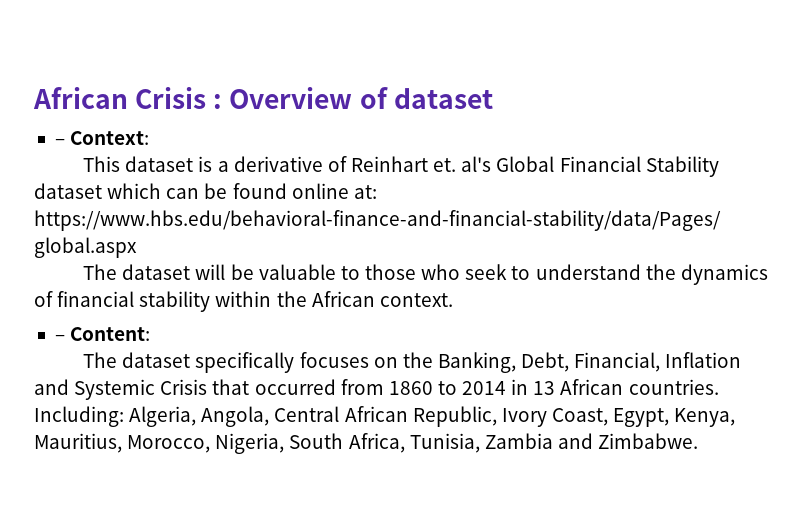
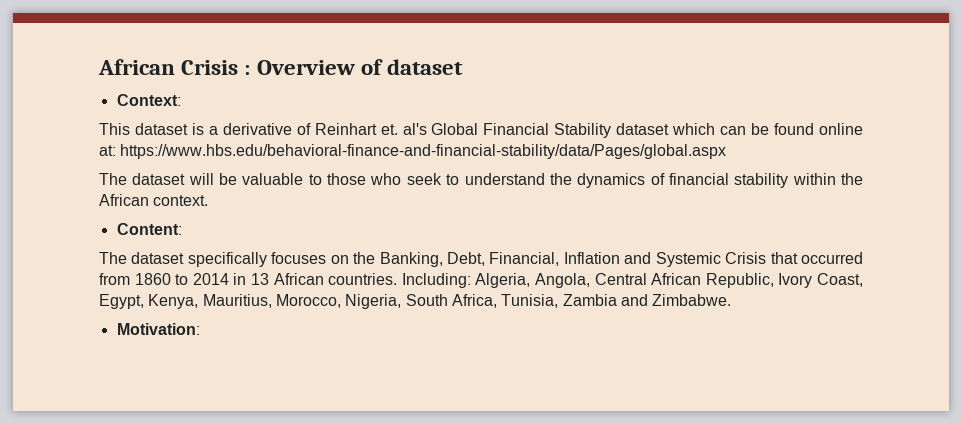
[54,139,65,145] – -> (464, 67) none
[54,335,65,341] – -> (209, 200) none
(699, 441) none -> [116,323,200,335] // Motivation:

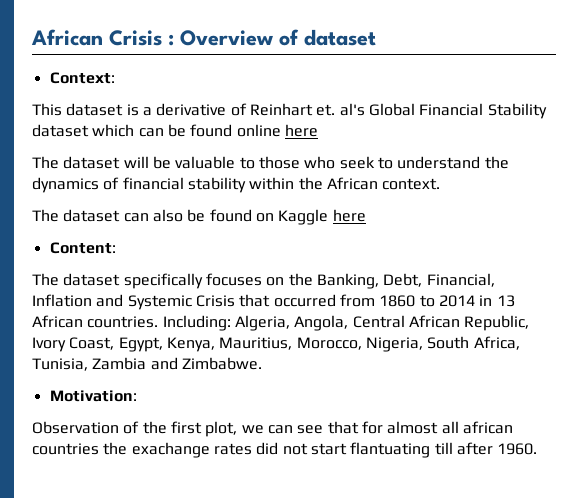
[99,144,727,159] at: https://www.hbs.edu/behavioral-finance-and-financial-stability/data/Pages/global.aspx -> [284,124,318,137] here
(209, 200) none -> [32,209,366,225] // The dataset can also be found on Kaggle here
(200, 329) none -> [32,421,513,437] [32,442,538,458] // Observation of the first plot, we can see that for almost all african countries the exachange rates did not start flantuating till after 1960.

